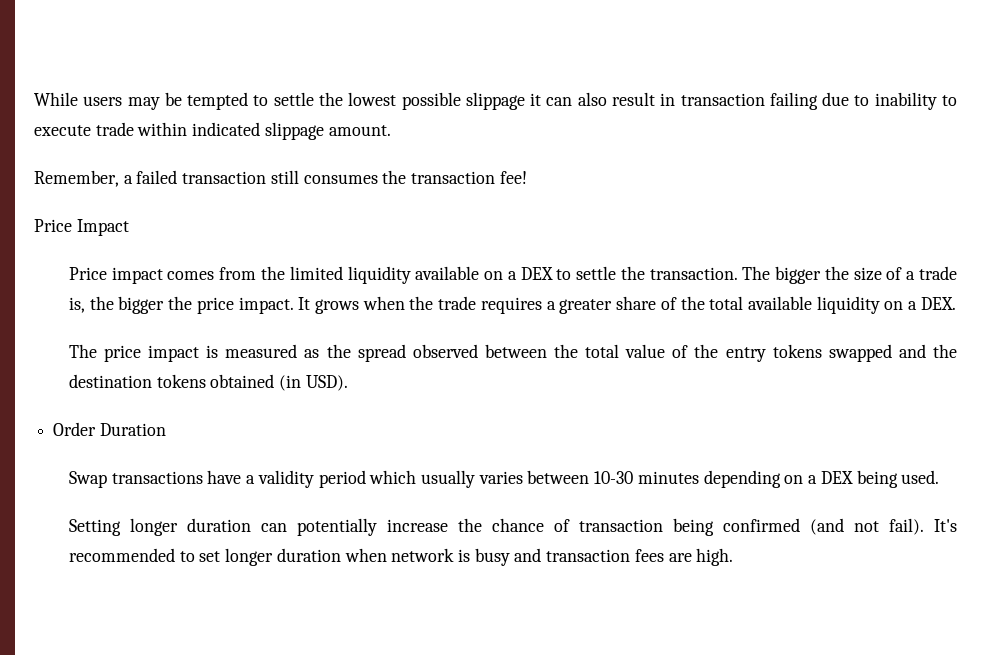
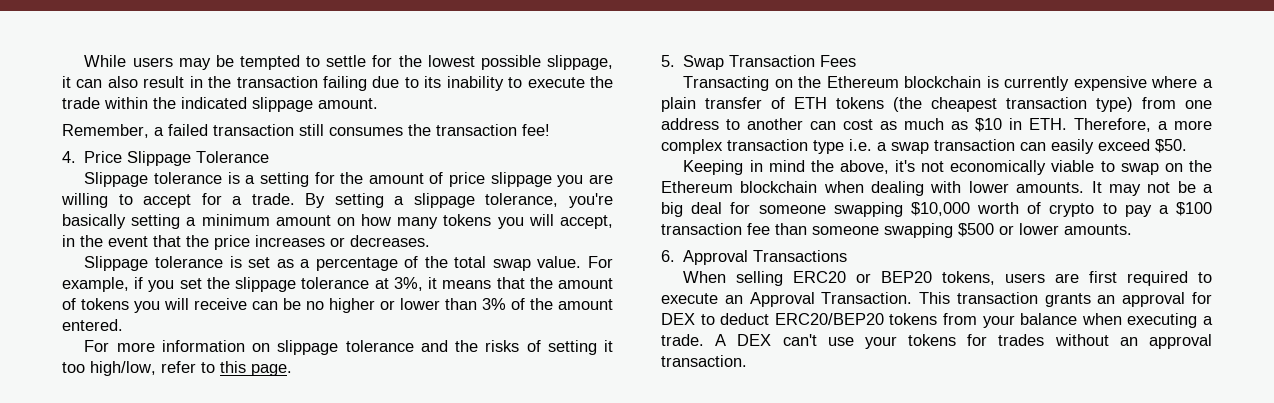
(314, 99) none -> [372,55,393,67] for
[465,92,525,110] slippage -> [546,55,613,70] slippage,
(676, 99) none -> [208,76,232,88] the
(870, 100) none -> [424,76,442,88] its
(91, 130) none -> [590,76,614,88] the
(188, 129) none -> [153,97,176,109] the
[34,219,129,236] [68,266,958,284] [68,296,956,314] [68,344,958,362] [68,374,348,391] [53,422,166,436] [68,470,940,488] [68,518,958,536] [68,548,734,566] Price Impact // Price impact comes from the limited liquidity available on a DEX to settle the transaction. The bigger the size of a trade is, the bigger the price impact. It grows when the trade requires a greater share of the total available liquidity on a DEX. // The price impact is measured as the spread observed between the total value of the entry tokens swapped and the destination tokens obtained (in USD). // Order Duration // Swap transactions have a validity period which usually varies between 10-30 minutes depending on a DEX being used. // Setting longer duration can potentially increase the chance of transaction being confirmed (and not fail). It's recommended to set longer duration when network is busy and transaction fees are high. -> [62,151,270,166] [84,172,614,187] [61,193,614,208] [62,214,613,229] [62,235,430,250] [84,256,613,271] [62,277,613,292] [62,298,613,313] [62,319,123,331] [84,340,614,355] [62,361,292,376] [661,55,857,70] [683,76,1213,91] [661,97,1212,112] [661,118,1212,132] [661,139,1187,154] [683,160,1212,175] [661,181,1213,196] [661,202,1212,217] [661,223,1132,238] [661,250,848,265] [683,271,1212,286] [661,292,1212,307] [661,313,1213,328] [661,334,1212,349] [661,355,747,367] 4. Price Slippage Tolerance // Slippage tolerance is a setting for the amount of price slippage you are willing to accept for a trade. By setting a slippage tolerance, you're basically setting a minimum amount on how many tokens you will accept, in the event that the price increases or decreases. // Slippage tolerance is set as a percentage of the total swap value. For example, if you set the slippage tolerance at 3%, it means that the amount of tokens you will receive can be no higher or lower than 3% of the amount entered. // For more information on slippage tolerance and the risks of setting it too high/low, refer to this page. // 5. Swap Transaction Fees // Transacting on the Ethereum blockchain is currently expensive where a plain transfer of ETH tokens (the cheapest transaction type) from one address to another can cost as much as $10 in ETH. Therefore, a more complex transaction type i.e. a swap transaction can easily exceed $50. // Keeping in mind the above, it's not economically viable to swap on the Ethereum blockchain when dealing with lower amounts. It may not be a big deal for someone swapping $10,000 worth of crypto to pay a $100 transaction fee than someone swapping $500 or lower amounts. // 6. Approval Transactions // When selling ERC20 or BEP20 tokens, users are first required to execute an Approval Transaction. This transaction grants an approval for DEX to deduct ERC20/BEP20 tokens from your balance when executing a trade. A DEX can't use your tokens for trades without an approval transaction.

